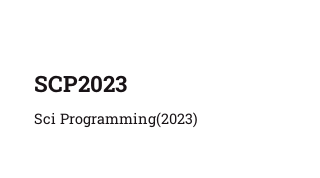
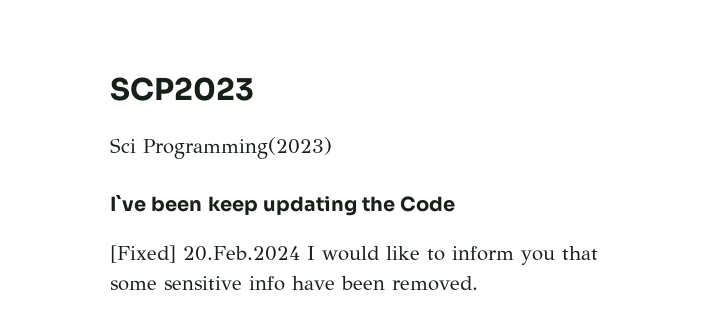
(198, 120) none -> [110,195,456,216] [110,245,598,265] [110,276,478,291] // I`ve been keep updating the Code // [Fixed] 20.Feb.2024 I would like to inform you that some sensitive info have been removed.

